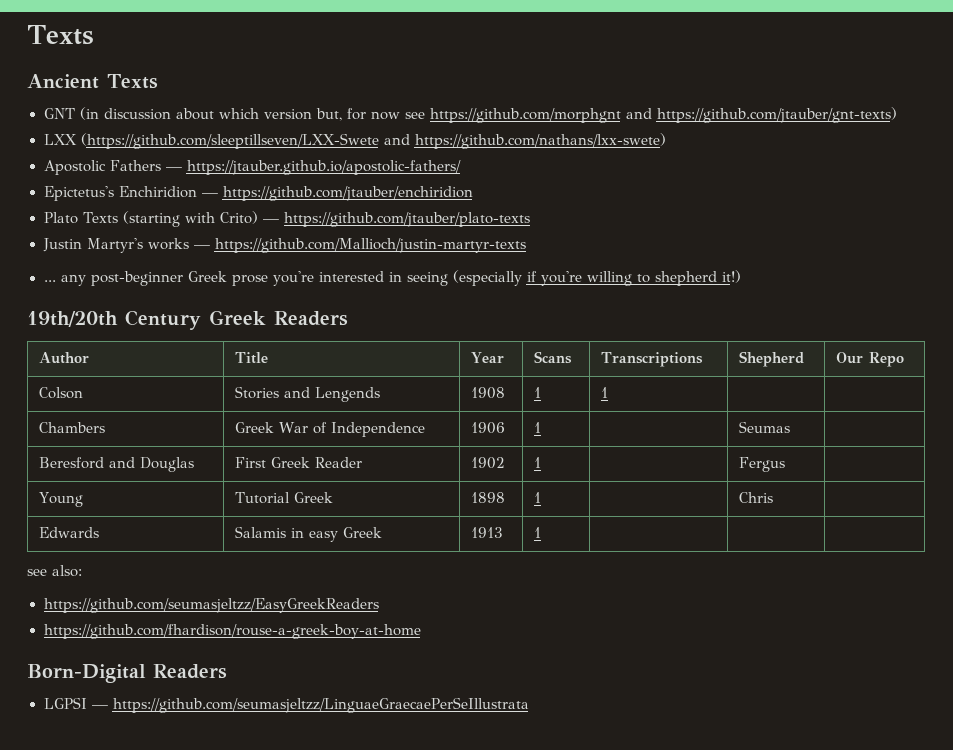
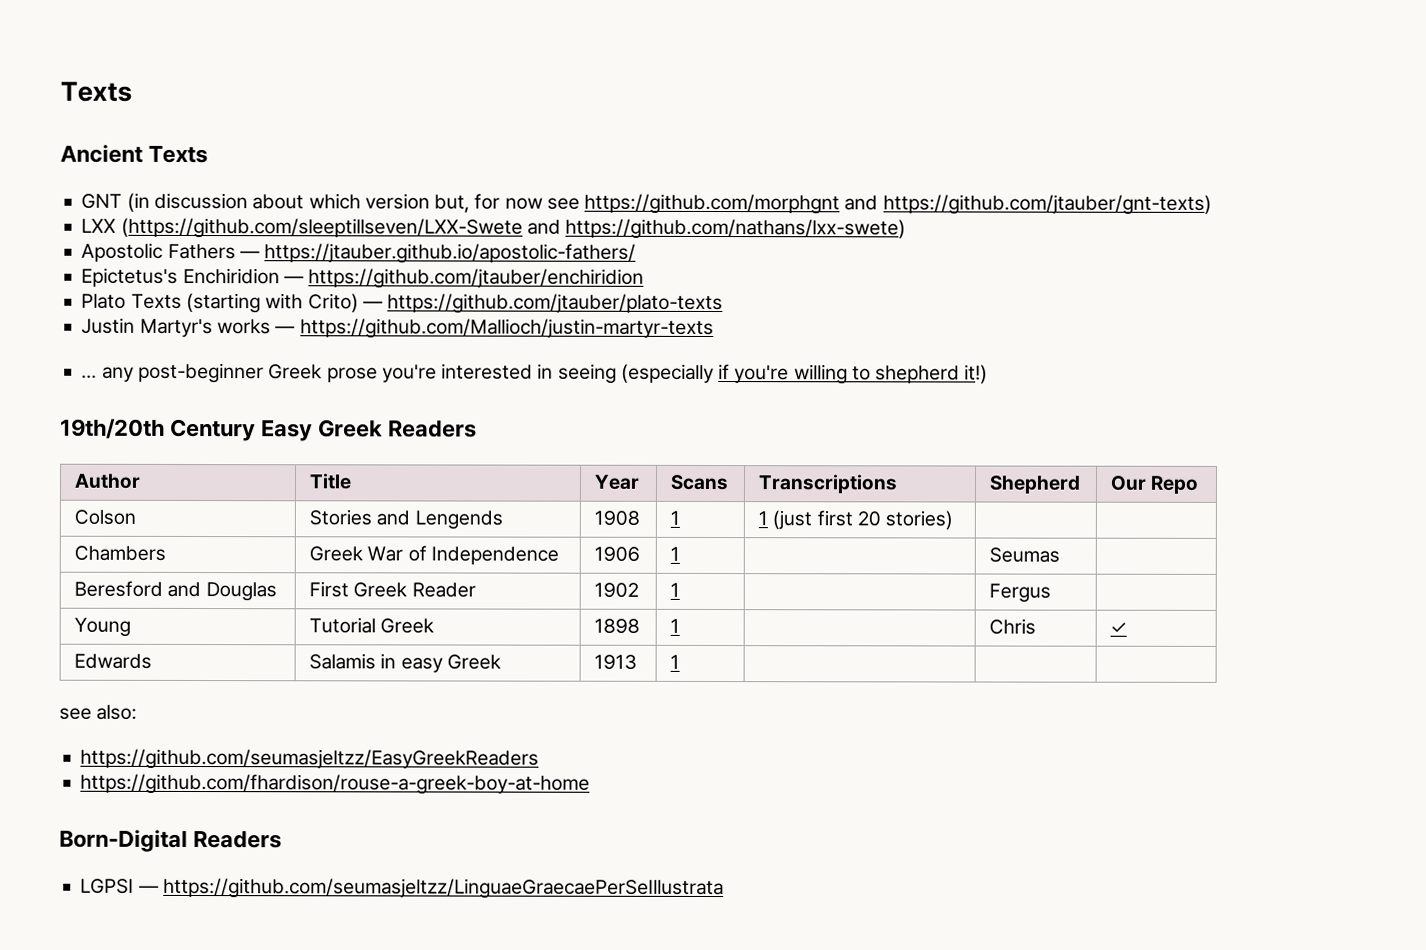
(201, 320) none -> [261,420,314,442] Easy
(608, 392) none -> [772,510,954,530] (just first 20 stories)
(773, 497) none -> [1110,621,1128,634] ✓

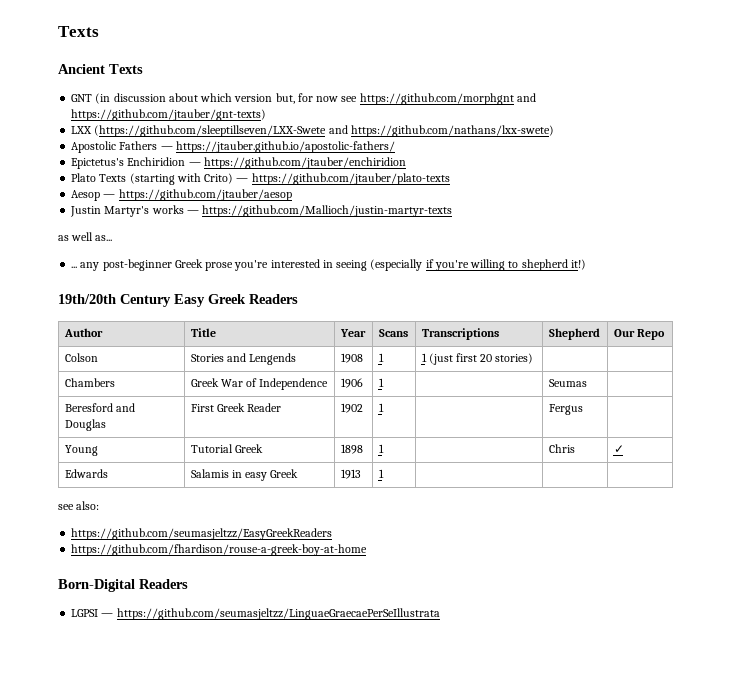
(724, 304) none -> [71,189,292,201] // Aesop — https://github.com/jtauber/aesop
(714, 329) none -> [58,232,113,241] // as well as...

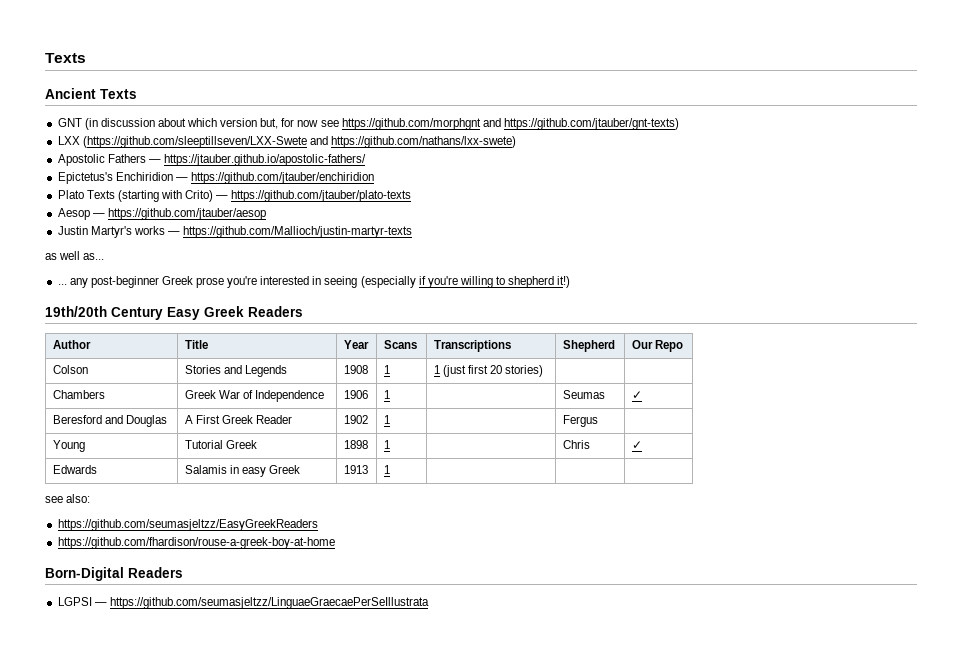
[248,353,296,365] Lengends -> [244,365,287,377] Legends
(587, 383) none -> [631,391,642,399] ✓
(106, 425) none -> [184,415,193,424] A

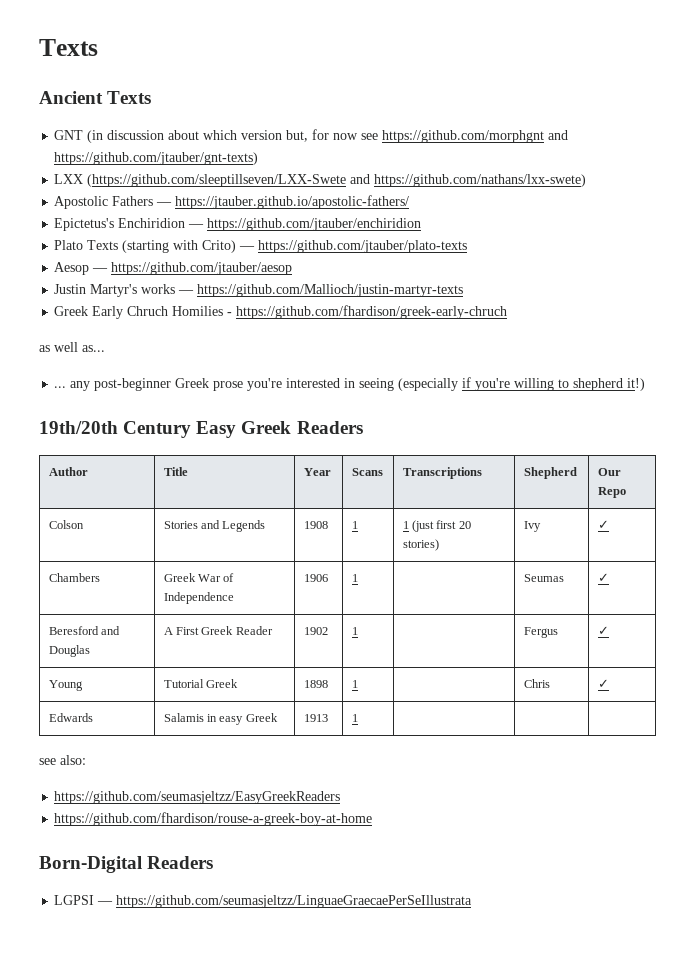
(413, 232) none -> [54,305,508,319] // Greek Early Chruch Homilies - https://github.com/fhardison/greek-early-chruch
(544, 371) | -> [523,521,541,532] [597,520,609,529] Ivy | ✓
(598, 421) none -> [597,626,609,635] ✓

